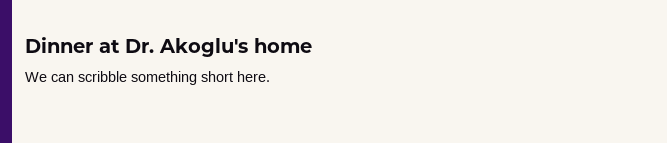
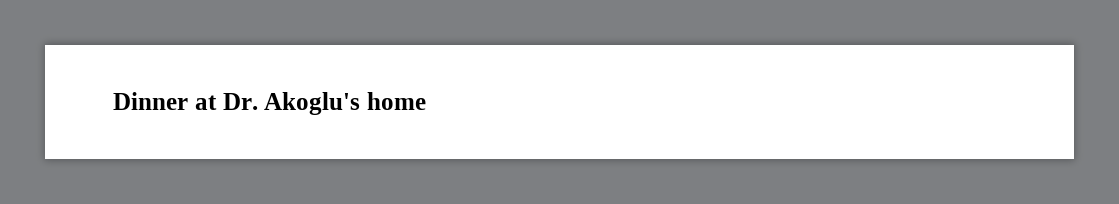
[25,71,270,85] // We can scribble something short here. -> (426, 101) none

